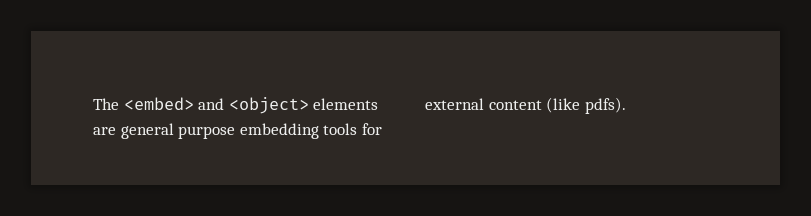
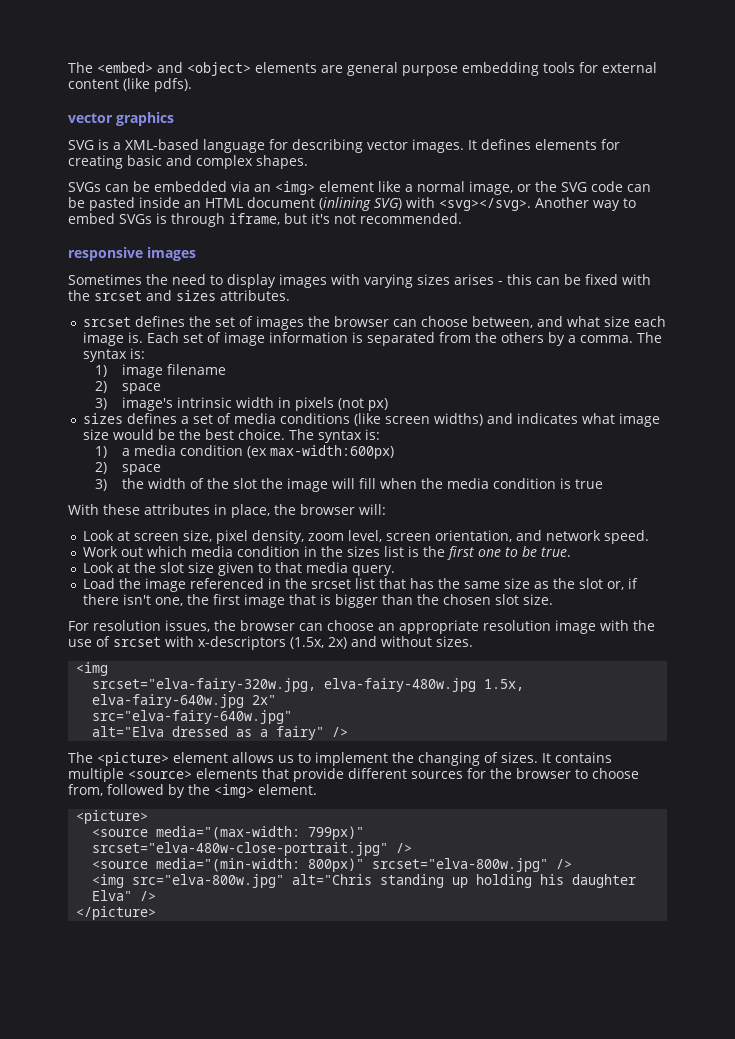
(626, 105) none -> [68,112,174,126] [68,139,620,153] [68,155,308,169] [68,181,651,195] [68,197,636,211] [68,213,462,227] [68,247,196,261] [68,274,651,288] [68,290,290,301] [82,316,666,330] [82,332,662,346] [82,348,145,362] [94,364,226,378] [94,381,161,394] [94,397,388,411] [82,413,660,427] [82,429,380,443] [94,445,394,459] [94,462,161,475] [94,478,603,492] [68,504,386,518] [82,530,649,544] [82,546,571,560] [82,562,395,576] [82,578,638,592] [82,594,553,608] [68,620,655,634] [68,636,473,650] [76,662,109,676] [92,678,525,692] [92,694,277,708] [92,710,293,724] [92,726,349,740] [68,752,612,766] [68,768,639,782] [68,784,317,798] [76,810,149,824] [92,826,365,840] [92,842,413,856] [92,858,573,872] [92,874,637,888] [92,890,157,901] [76,906,157,920] // vector graphics // SVG is a XML-based language for describing vector images. It defines elements for creating basic and complex shapes. // SVGs can be embedded via an <img> element like a normal image, or the SVG code can be pasted inside an HTML document (inlining SVG) with <svg></svg>. Another way to embed SVGs is through iframe, but it's not recommended. // responsive images // Sometimes the need to display images with varying sizes arises - this can be fixed with the srcset and sizes attributes. // srcset defines the set of images the browser can choose between, and what size each image is. Each set of image information is separated from the others by a comma. The syntax is: // 1) image filename // 2) space // 3) image's intrinsic width in pixels (not px) // sizes defines a set of media conditions (like screen widths) and indicates what image size would be the best choice. The syntax is: // 1) a media condition (ex max-width:600px) // 2) space // 3) the width of the slot the image will fill when the media condition is true // With these attributes in place, the browser will: // Look at screen size, pixel density, zoom level, screen orientation, and network speed. // Work out which media condition in the sizes list is the first one to be true. // Look at the slot size given to that media query. // Load the image referenced in the srcset list that has the same size as the slot or, if there isn't one, the first image that is bigger than the chosen slot size. // For resolution issues, the browser can choose an appropriate resolution image with the use of srcset with x-descriptors (1.5x, 2x) and without sizes. // <img // srcset="elva-fairy-320w.jpg, elva-fairy-480w.jpg 1.5x, elva-fairy-640w.jpg 2x" // src="elva-fairy-640w.jpg" // alt="Elva dressed as a fairy" /> // The <picture> element allows us to implement the changing of sizes. It contains multiple <source> elements that provide different sources for the browser to choose from, followed by the <img> element. // <picture> // <source media="(max-width: 799px)" srcset="elva-480w-close-portrait.jpg" /> // <source media="(min-width: 800px)" srcset="elva-800w.jpg" /> // <img src="elva-800w.jpg" alt="Chris standing up holding his daughter Elva" /> // </picture>

